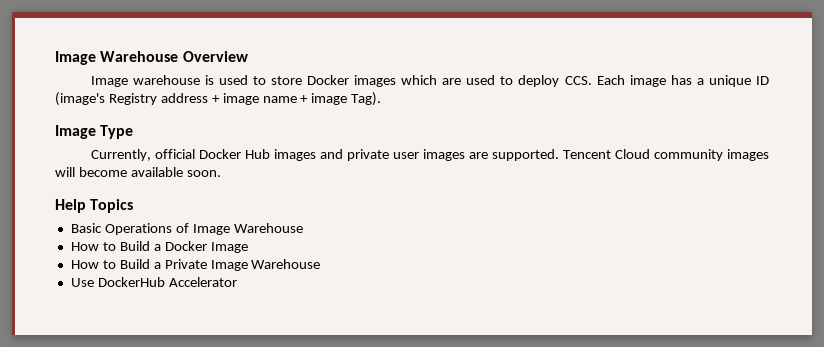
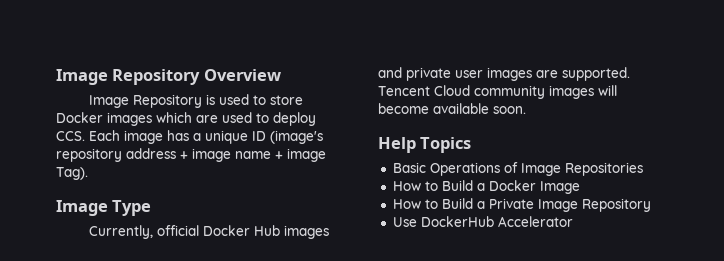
[55,51,179,65] Image Warehouse -> [56,69,201,85] Image Repository
[132,75,200,85] warehouse -> [133,94,203,108] Repository
[108,93,157,105] Registry -> [56,148,122,162] repository
[233,223,303,233] Warehouse -> [564,162,643,176] Repositories
[251,259,321,269] Warehouse -> [581,198,651,212] Repository

